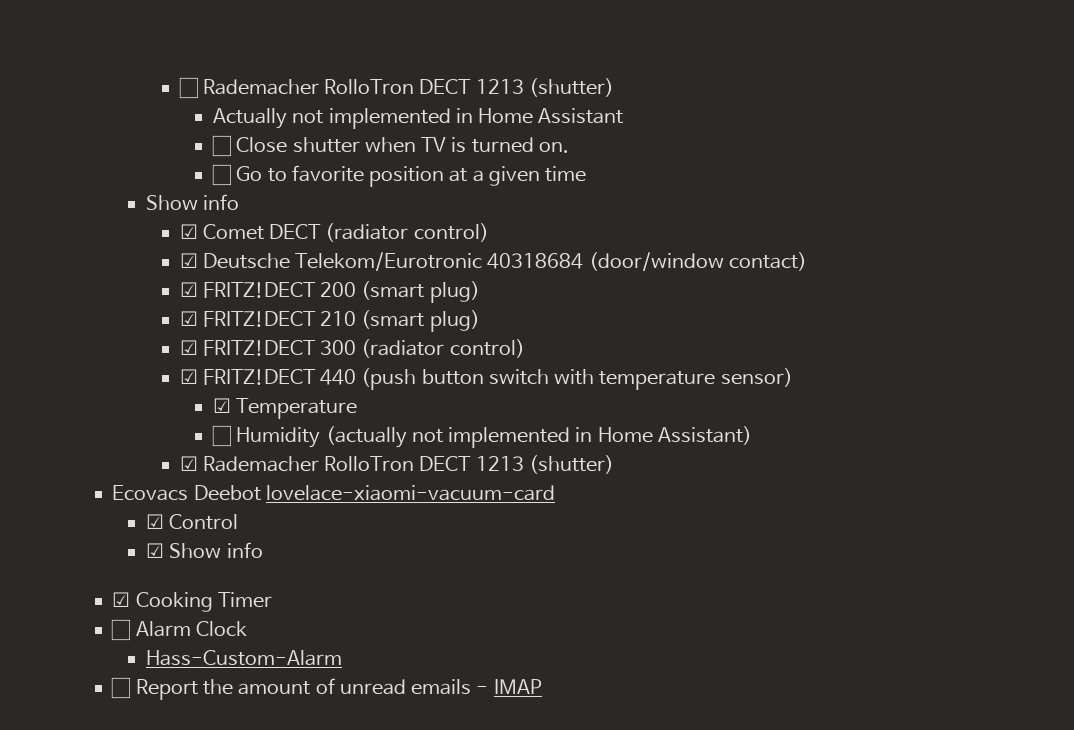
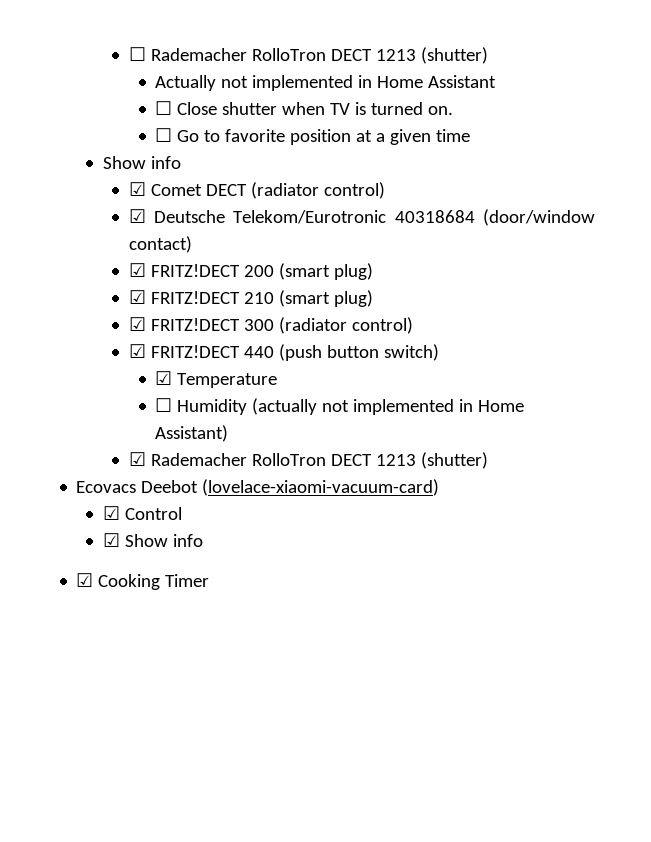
[488,368,793,390] switch with temperature sensor) -> [383,344,439,361] switch)
[265,485,555,501] lovelace-xiaomi-vacuum-card -> [202,479,440,496] (lovelace-xiaomi-vacuum-card)
[111,619,247,641] [145,650,342,666] [111,677,542,700] // ☐ Alarm Clock // Hass-Custom-Alarm // ☐ Report the amount of unread emails - IMAP -> (210, 580) none

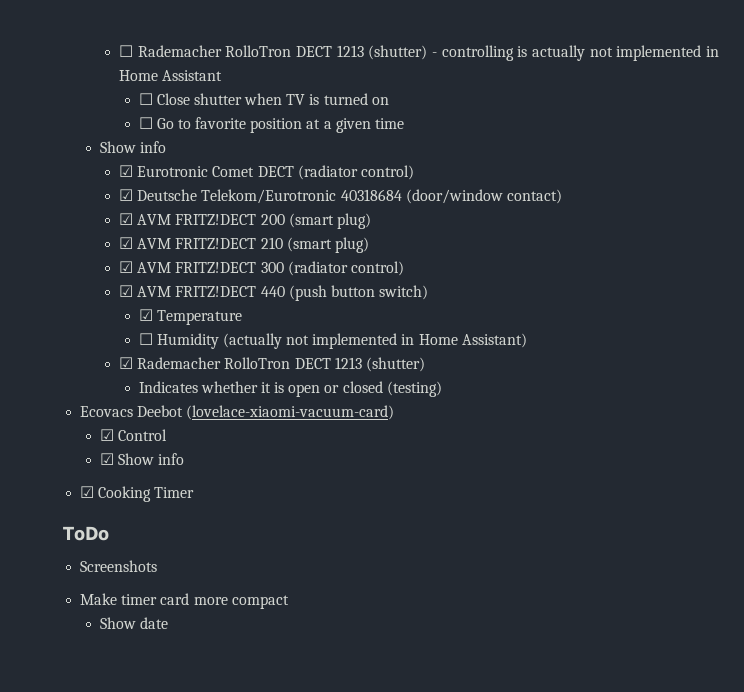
[155,75,217,91] // Actually -> [432,45,586,61] - controlling is actually
[428,106,454,115] on. -> [371,97,389,105] on
(146, 189) none -> [137,166,209,177] Eurotronic
(146, 270) none -> [137,214,172,225] AVM
(146, 297) none -> [137,238,172,249] AVM
(146, 324) none -> [137,262,172,273] AVM
(146, 351) none -> [137,286,172,297] AVM
(488, 460) none -> [138,381,442,397] // Indicates whether it is open or closed (testing)
(210, 580) none -> [63,526,109,541] [80,560,158,572] [80,593,289,609] [99,617,168,629] // ToDo // Screenshots // Make timer card more compact // Show date

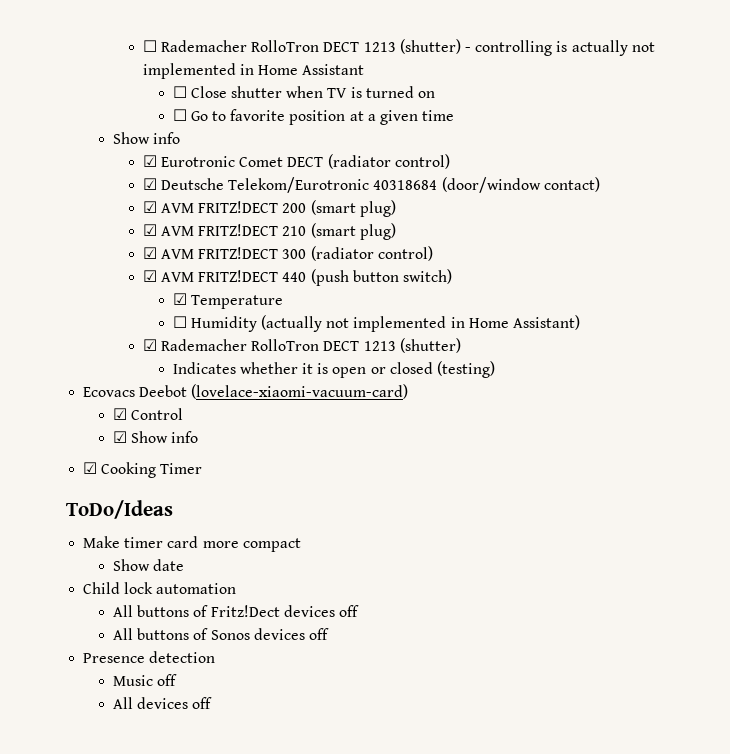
[63,526,109,541] [80,560,158,572] ToDo // Screenshots -> [66,500,173,519] ToDo/Ideas
(168, 623) none -> [83,582,237,594] [112,605,359,617] [112,628,329,640] [83,651,216,663] [112,674,178,686] [112,697,213,709] // Child lock automation // All buttons of Fritz!Dect devices off // All buttons of Sonos devices off // Presence detection // Music off // All devices off

